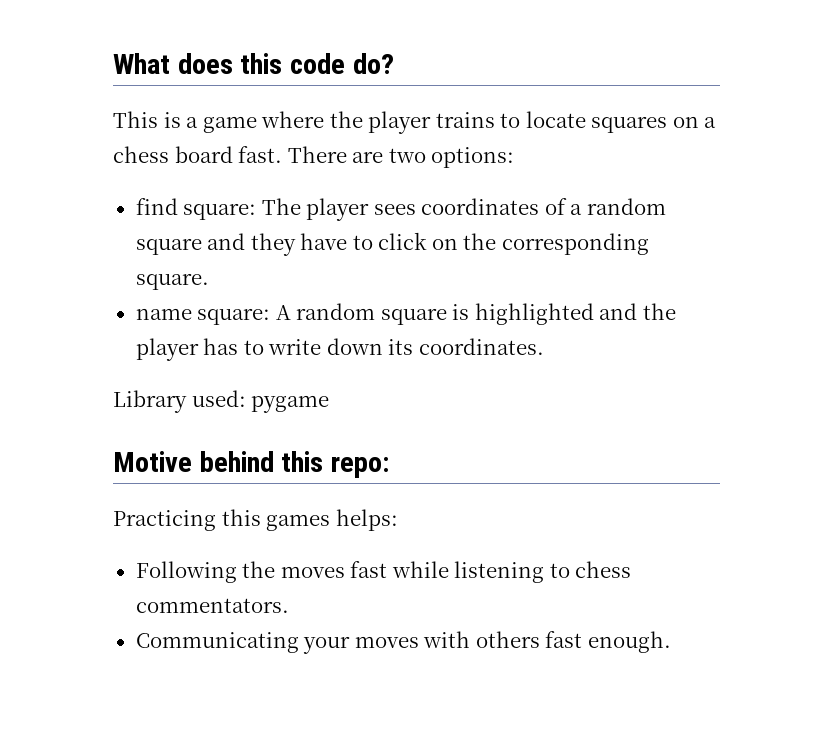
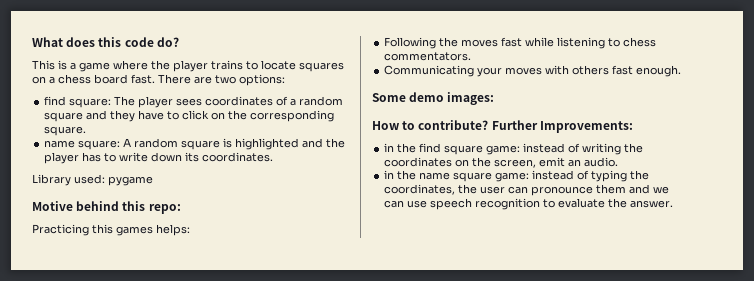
(671, 642) none -> [372,92,495,105] [372,120,633,133] [384,143,644,155] [384,157,619,168] [384,170,650,182] [384,184,670,196] [384,198,674,210] // Some demo images: // How to contribute? Further Improvements: // in the find square game: instead of writing the coordinates on the screen, emit an audio. // in the name square game: instead of typing the coordinates, the user can pronounce them and we can use speech recognition to evaluate the answer.

